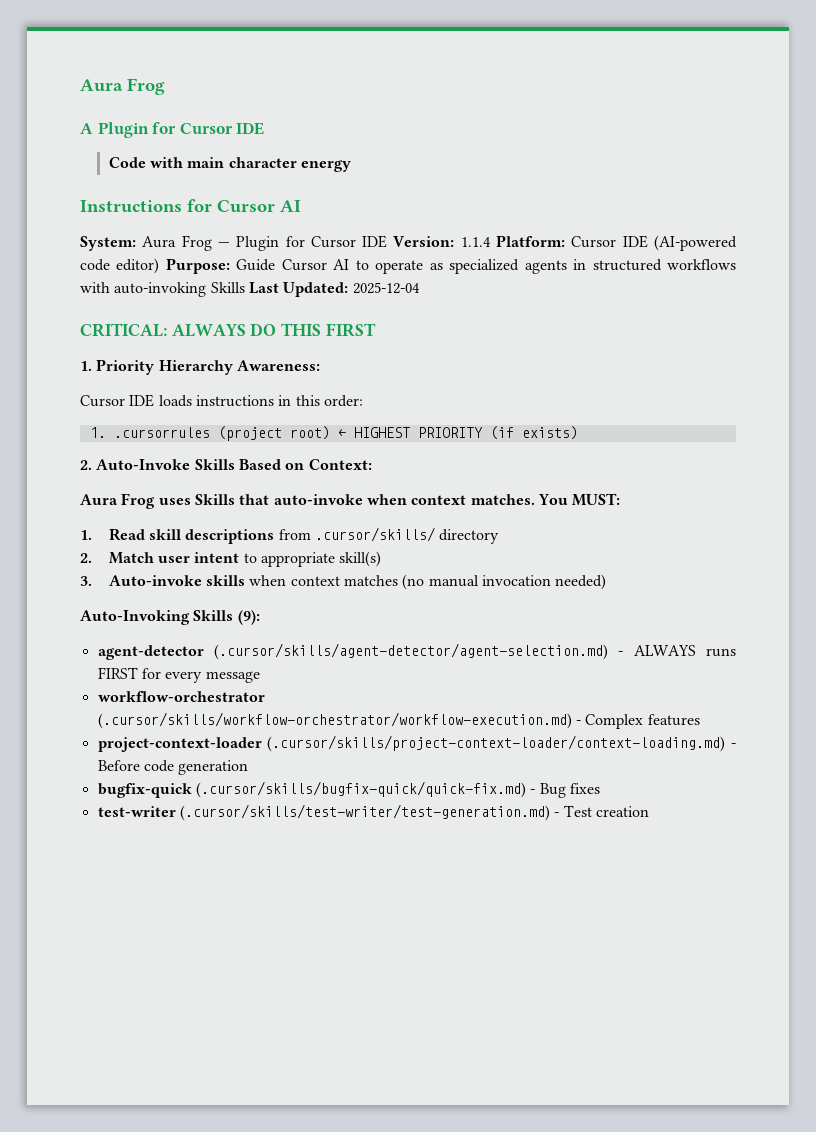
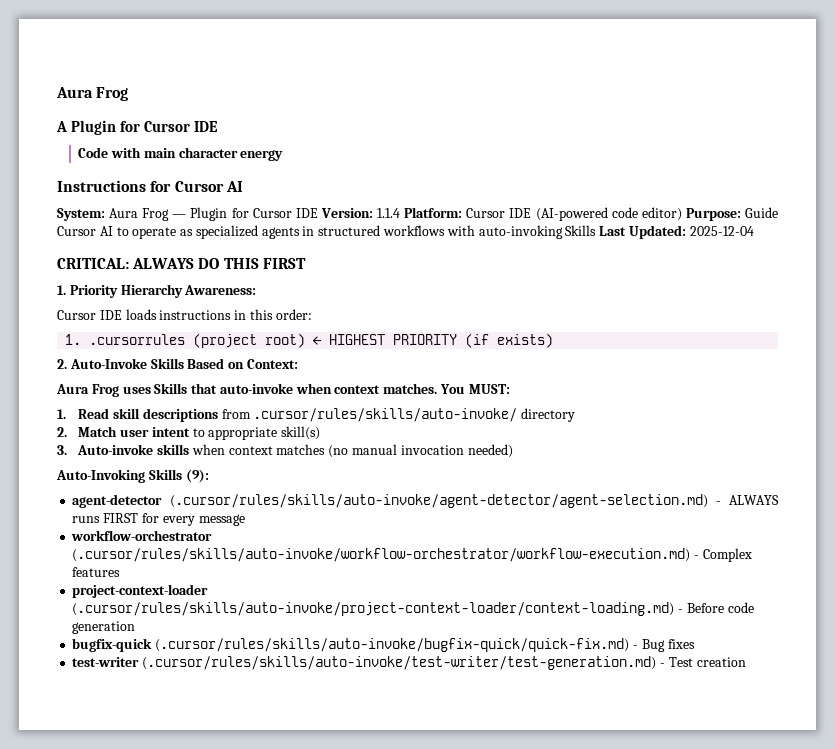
[314,527,435,542] .cursor/skills/ -> [253,408,518,422] .cursor/rules/skills/auto-invoke/
[213,643,608,660] (.cursor/skills/agent-detector/agent-selection.md) -> [169,494,708,508] (.cursor/rules/skills/auto-invoke/agent-detector/agent-selection.md)
[97,712,572,729] (.cursor/skills/workflow-orchestrator/workflow-execution.md) -> [72,548,691,562] (.cursor/rules/skills/auto-invoke/workflow-orchestrator/workflow-execution.md)
[267,735,726,752] (.cursor/skills/project-context-loader/context-loading.md) -> [72,602,675,616] (.cursor/rules/skills/auto-invoke/project-context-loader/context-loading.md)
[195,781,526,798] (.cursor/skills/bugfix-quick/quick-fix.md) -> [155,638,630,652] (.cursor/rules/skills/auto-invoke/bugfix-quick/quick-fix.md)
[179,804,550,821] (.cursor/skills/test-writer/test-generation.md) -> [142,656,657,670] (.cursor/rules/skills/auto-invoke/test-writer/test-generation.md)

